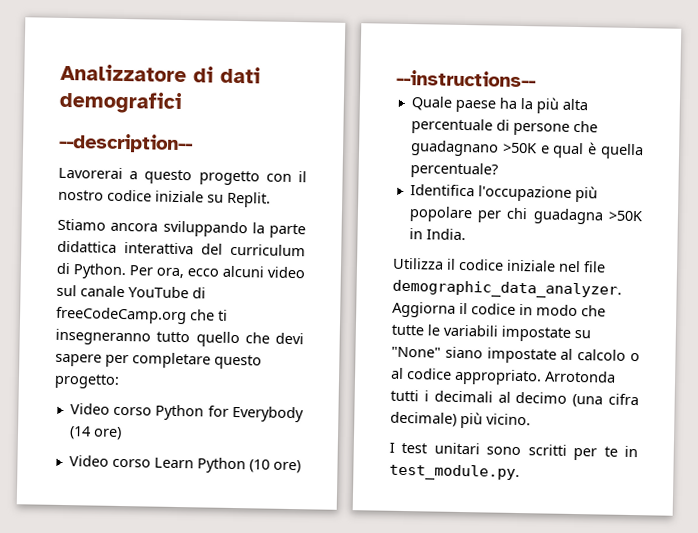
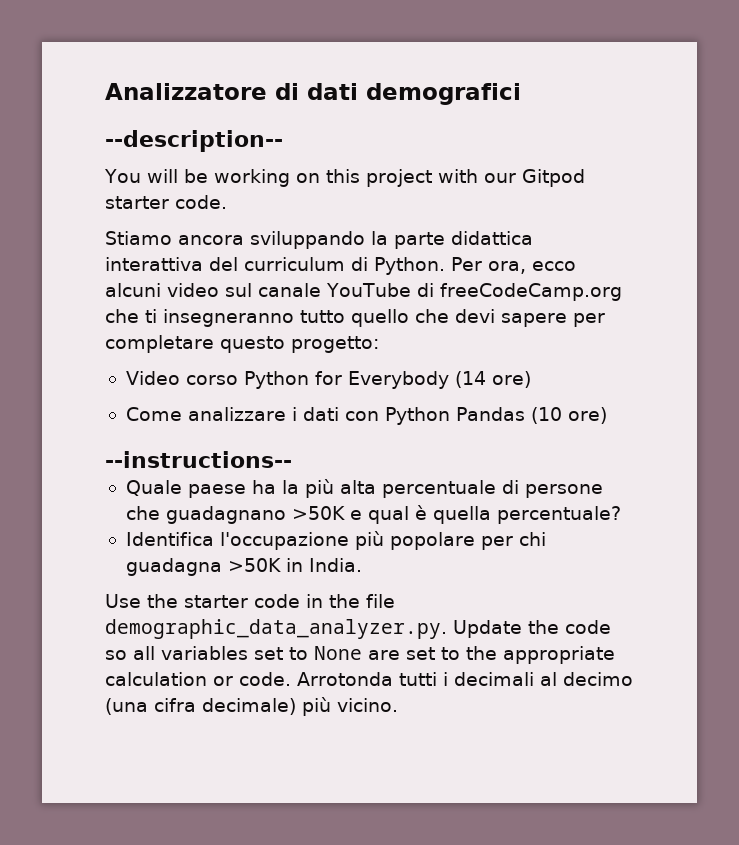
[58,166,307,186] [58,189,271,208] Lavorerai a questo progetto con il nostro codice iniziale su Replit. -> [104,169,585,187] [105,195,227,209] You will be working on this project with our Gitpod starter code.
[68,455,246,474] Video corso Learn Python -> [125,407,525,425] Come analizzare i dati con Python Pandas
[392,257,606,273] [392,279,622,299] [392,301,606,318] [391,324,591,342] [391,346,640,364] [391,367,542,386] Utilizza il codice iniziale nel file demographic_data_analyzer. Aggiorna il codice in modo che tutte le variabili impostate su "None" siano impostate al calcolo o al codice appropriato. -> [105,594,395,608] [105,619,611,639] [105,646,615,664] [105,672,291,686] Use the starter code in the file demographic_data_analyzer.py. Update the code so all variables set to None are set to the appropriate calculation or code.
[389,442,638,461] [389,463,520,482] // I test unitari sono scritti per te in test_module.py. -> (398, 705) none

